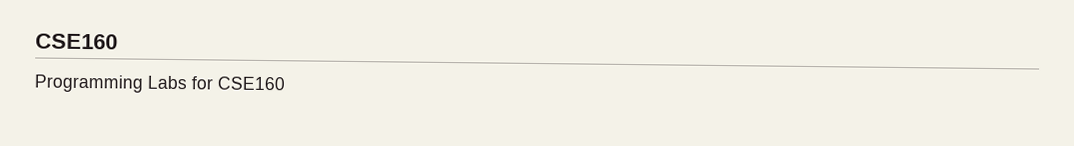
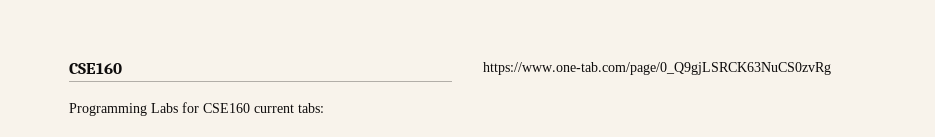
(285, 83) none -> [254,103,324,113] [483,62,831,75] current tabs: https://www.one-tab.com/page/0_Q9gjLSRCK63NuCS0zvRg

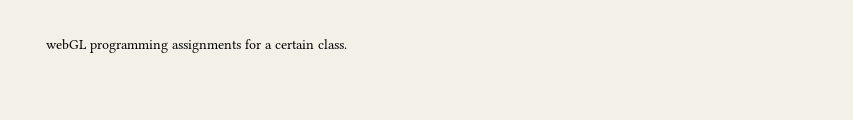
[69,63,122,74] [69,102,324,116] [483,62,831,75] CSE160 // Programming Labs for CSE160 current tabs: https://www.one-tab.com/page/0_Q9gjLSRCK63NuCS0zvRg -> [46,39,347,53] webGL programming assignments for a certain class.

